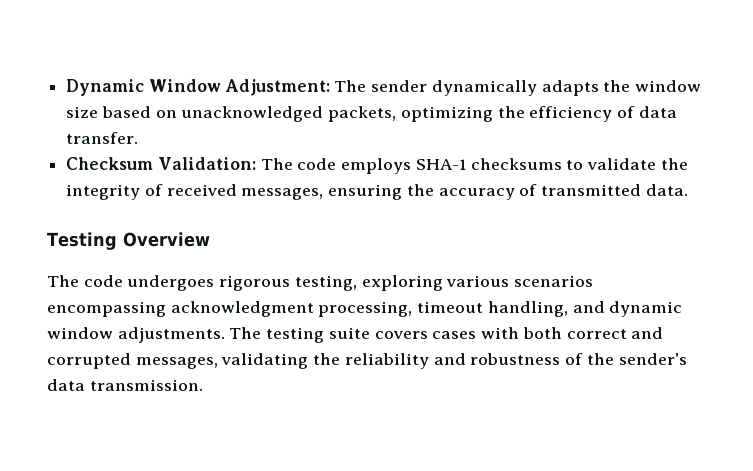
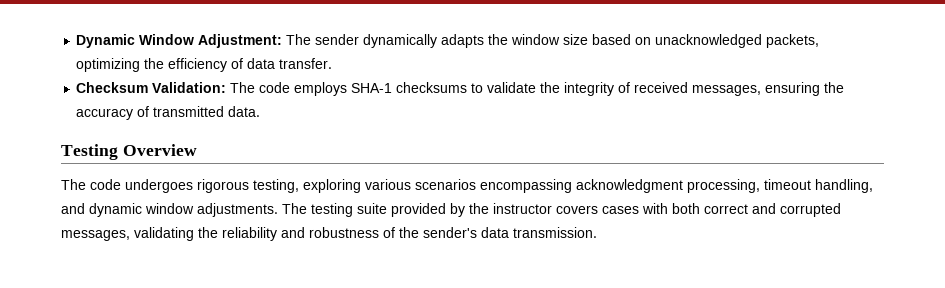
(370, 333) none -> [391,203,552,217] provided by the instructor

